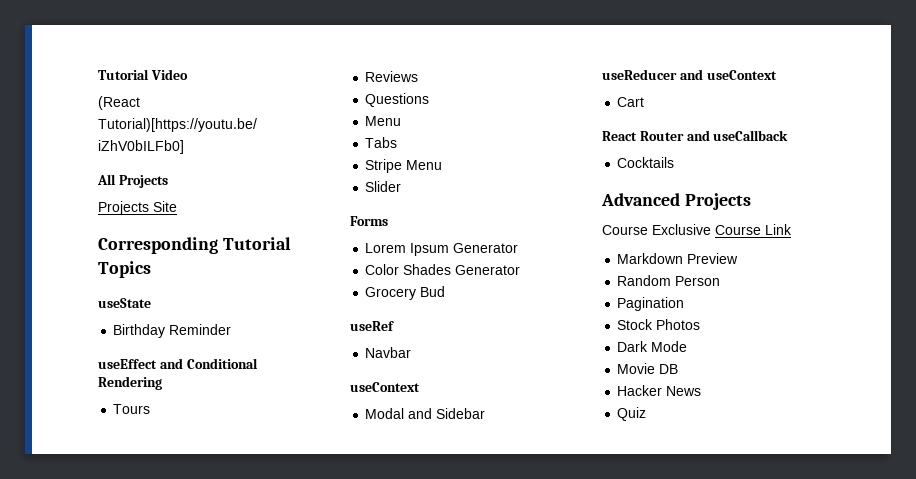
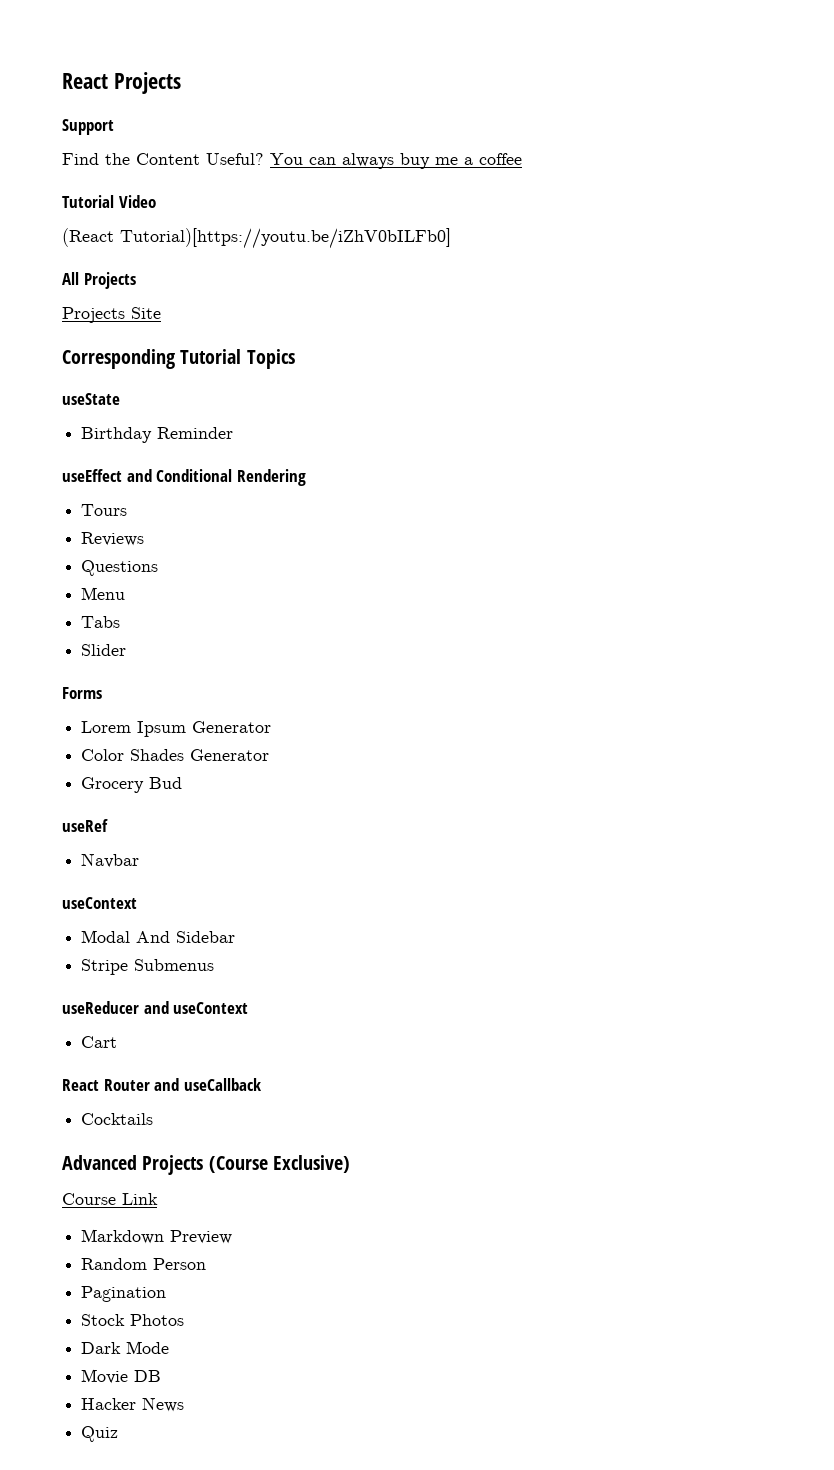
(98, 74) none -> [62,72,181,94] [62,119,114,135] [62,153,522,169] React Projects // Support // Find the Content Useful? You can always buy me a coffee //
[365,159,443,173] // Stripe Menu -> (121, 622) none
[408,408,433,419] and -> [136,931,171,943] And
(486, 413) none -> [81,959,215,975] // Stripe Submenus
[602,224,761,235] // Course Exclusive Course -> [208,1155,351,1173] [62,1193,116,1205] (Course Exclusive) // Course

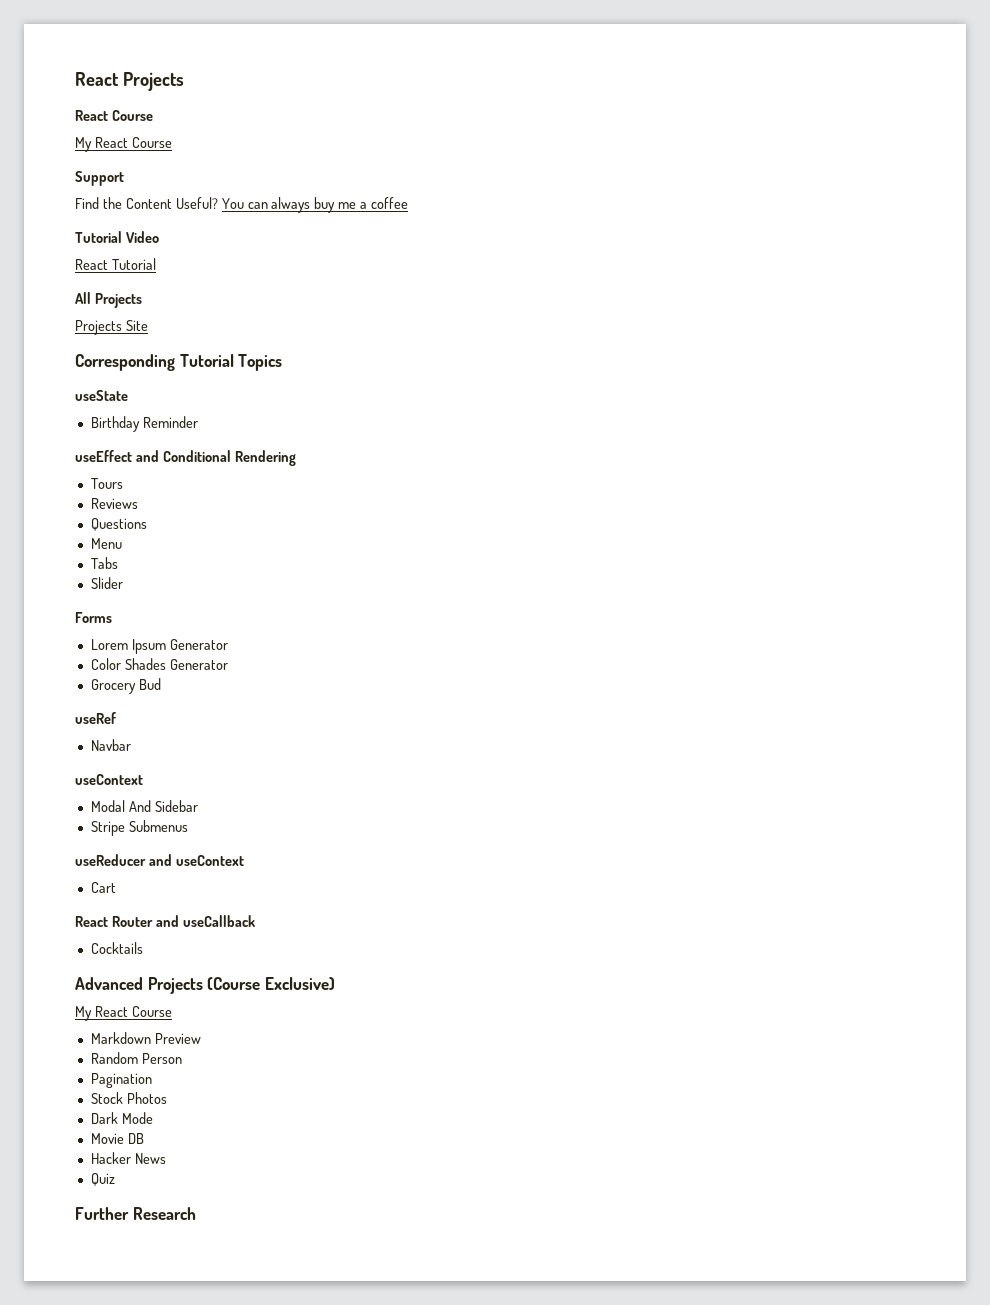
(181, 83) none -> [75,110,153,121] [75,137,172,152] // React Course // My React Course
[62,228,451,249] (React Tutorial)[https://youtu.be/iZhV0bILFb0] -> [75,258,156,270] React Tutorial
[62,1193,158,1205] Course Link -> [75,1006,172,1021] My React Course
(119, 1434) none -> [75,1207,196,1220] // Further Research

